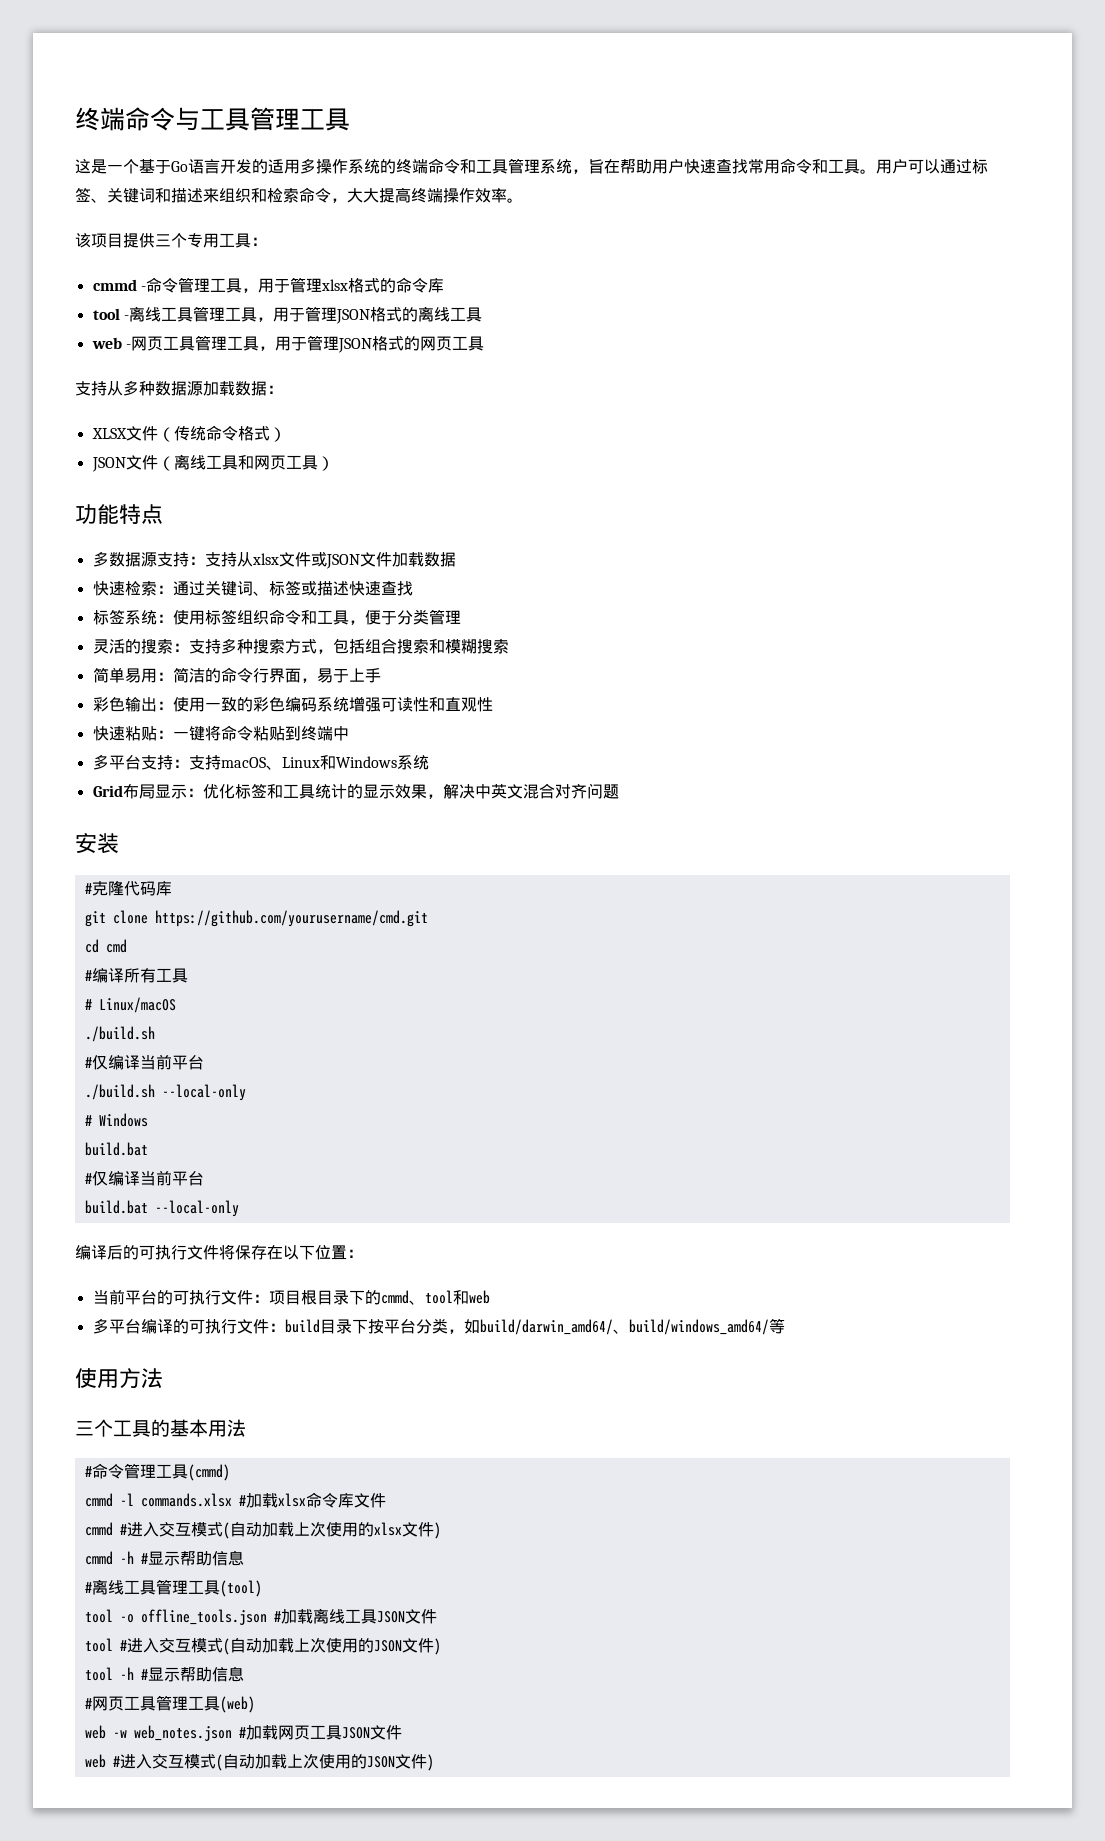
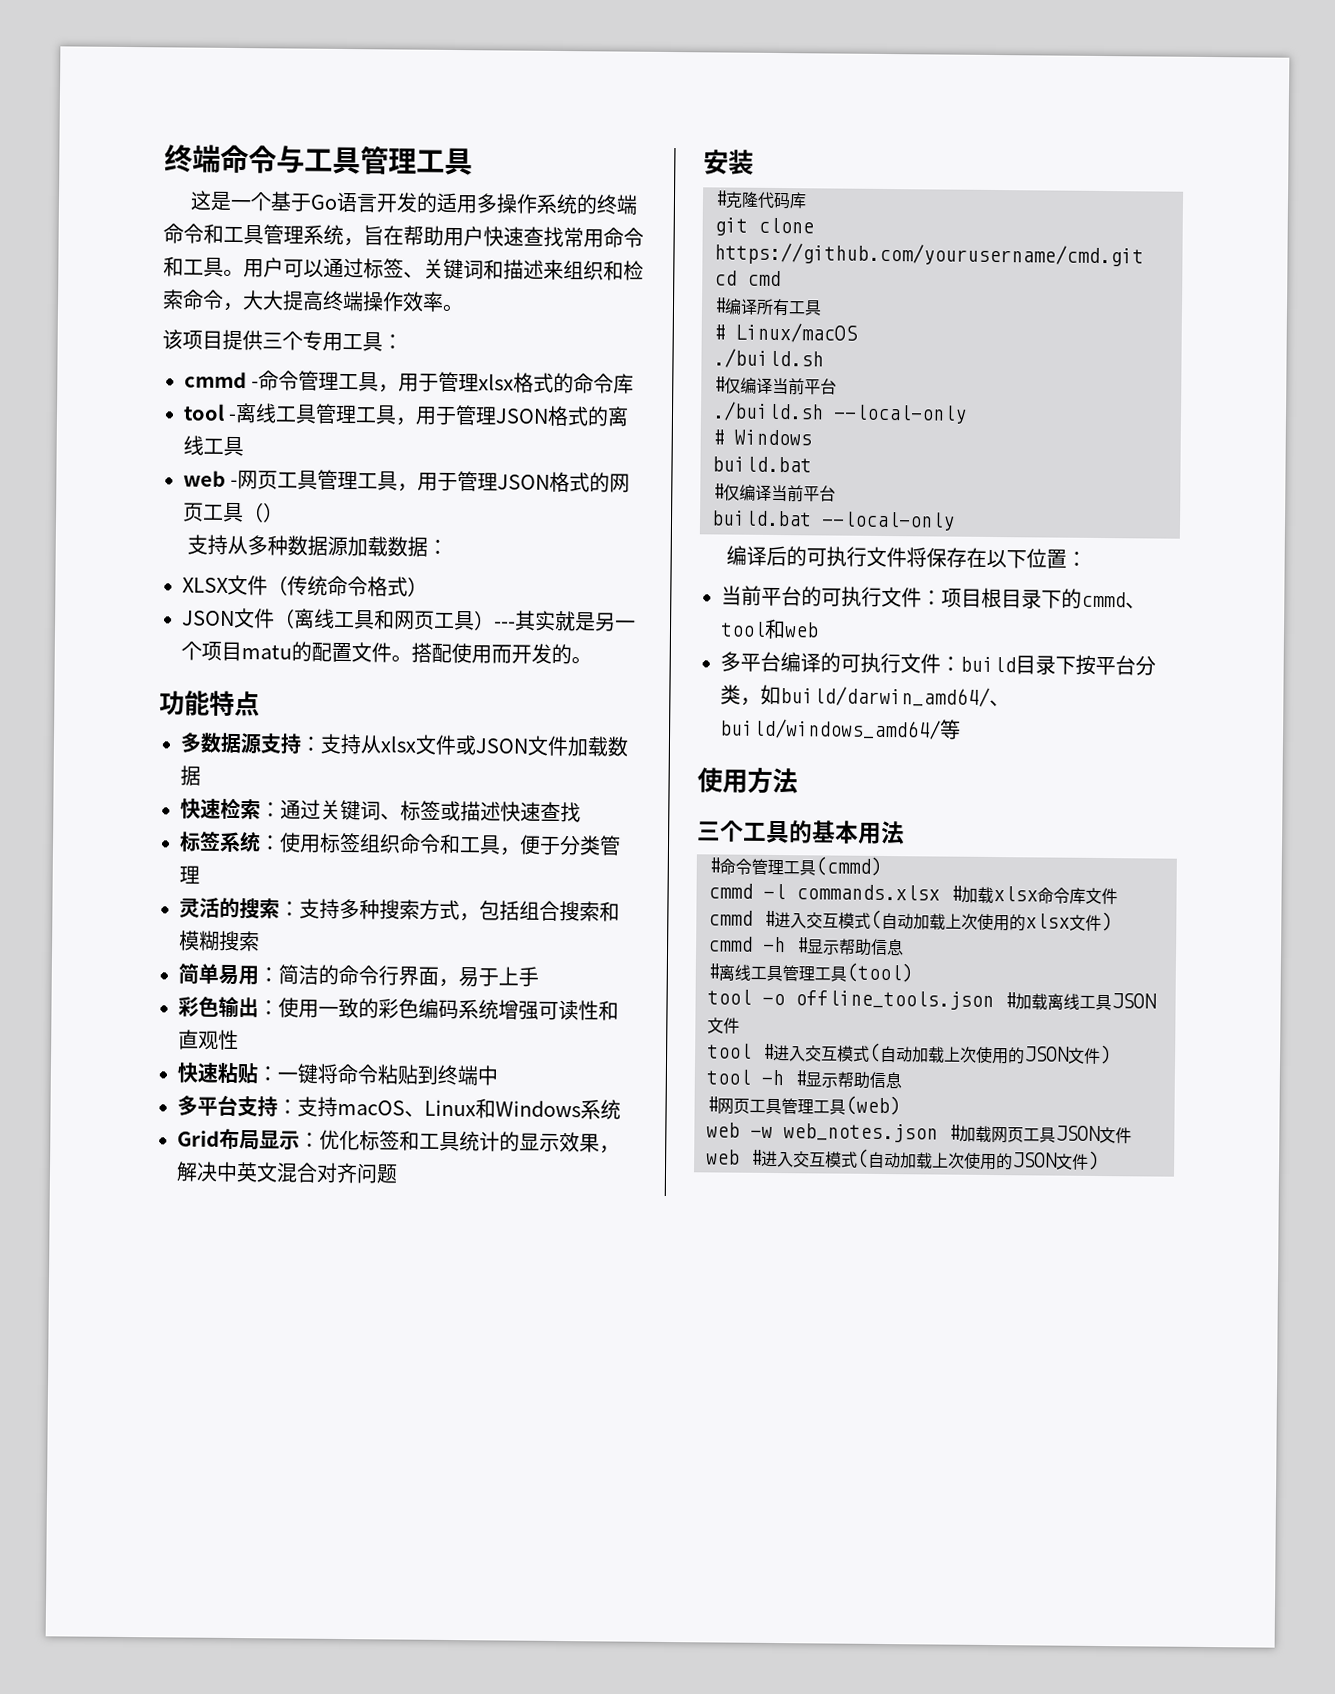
(484, 343) none -> [242,502,284,523] （）
(334, 463) none -> [494,610,636,632] [181,641,592,665] ---其实就是另一个项目matu的配置文件。搭配使用而开发的。

